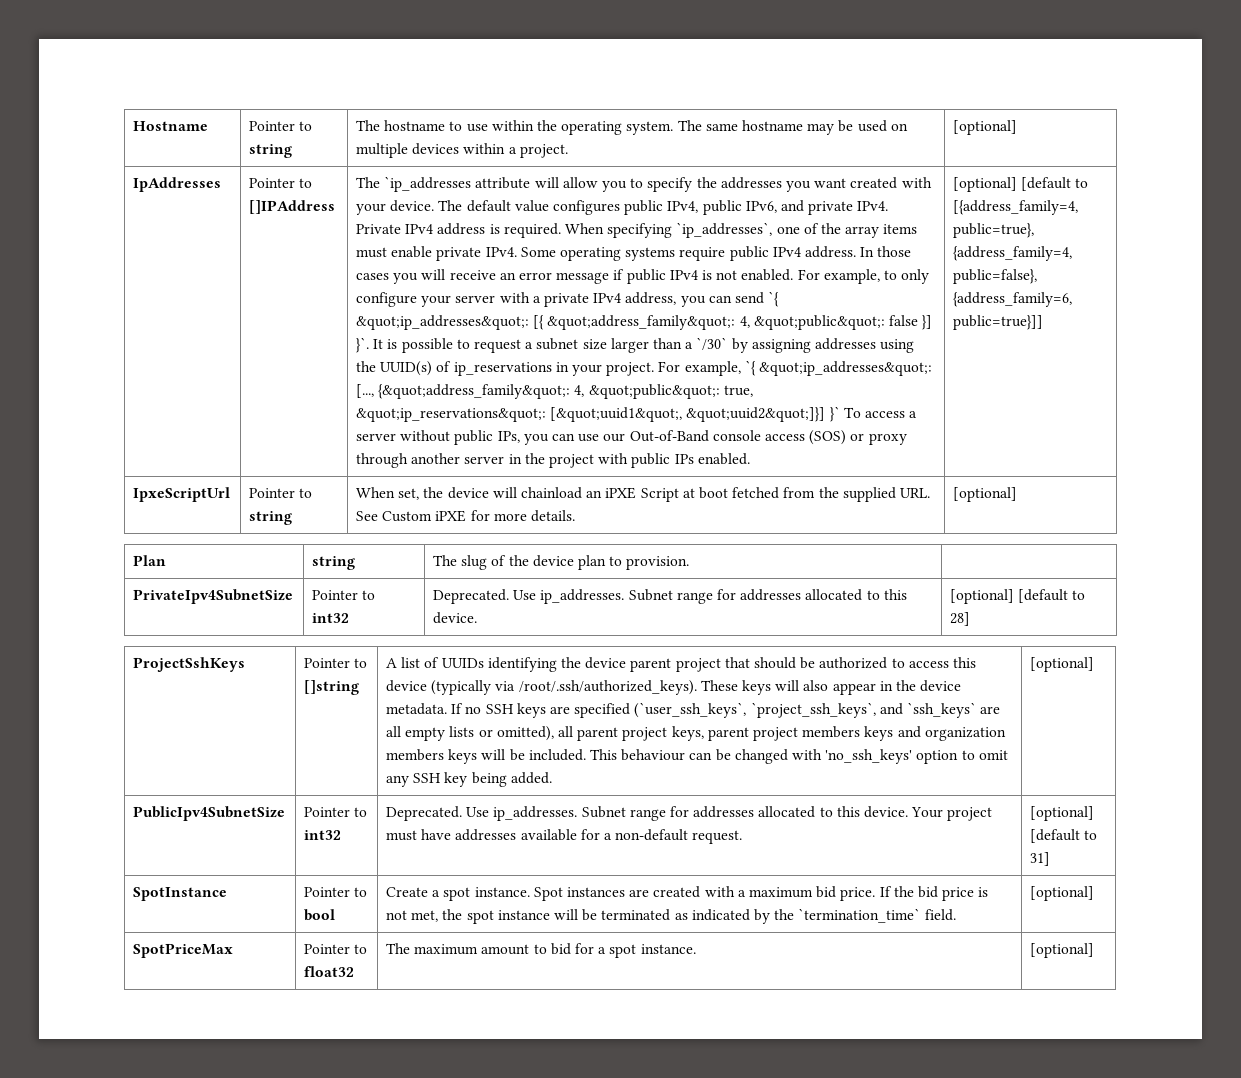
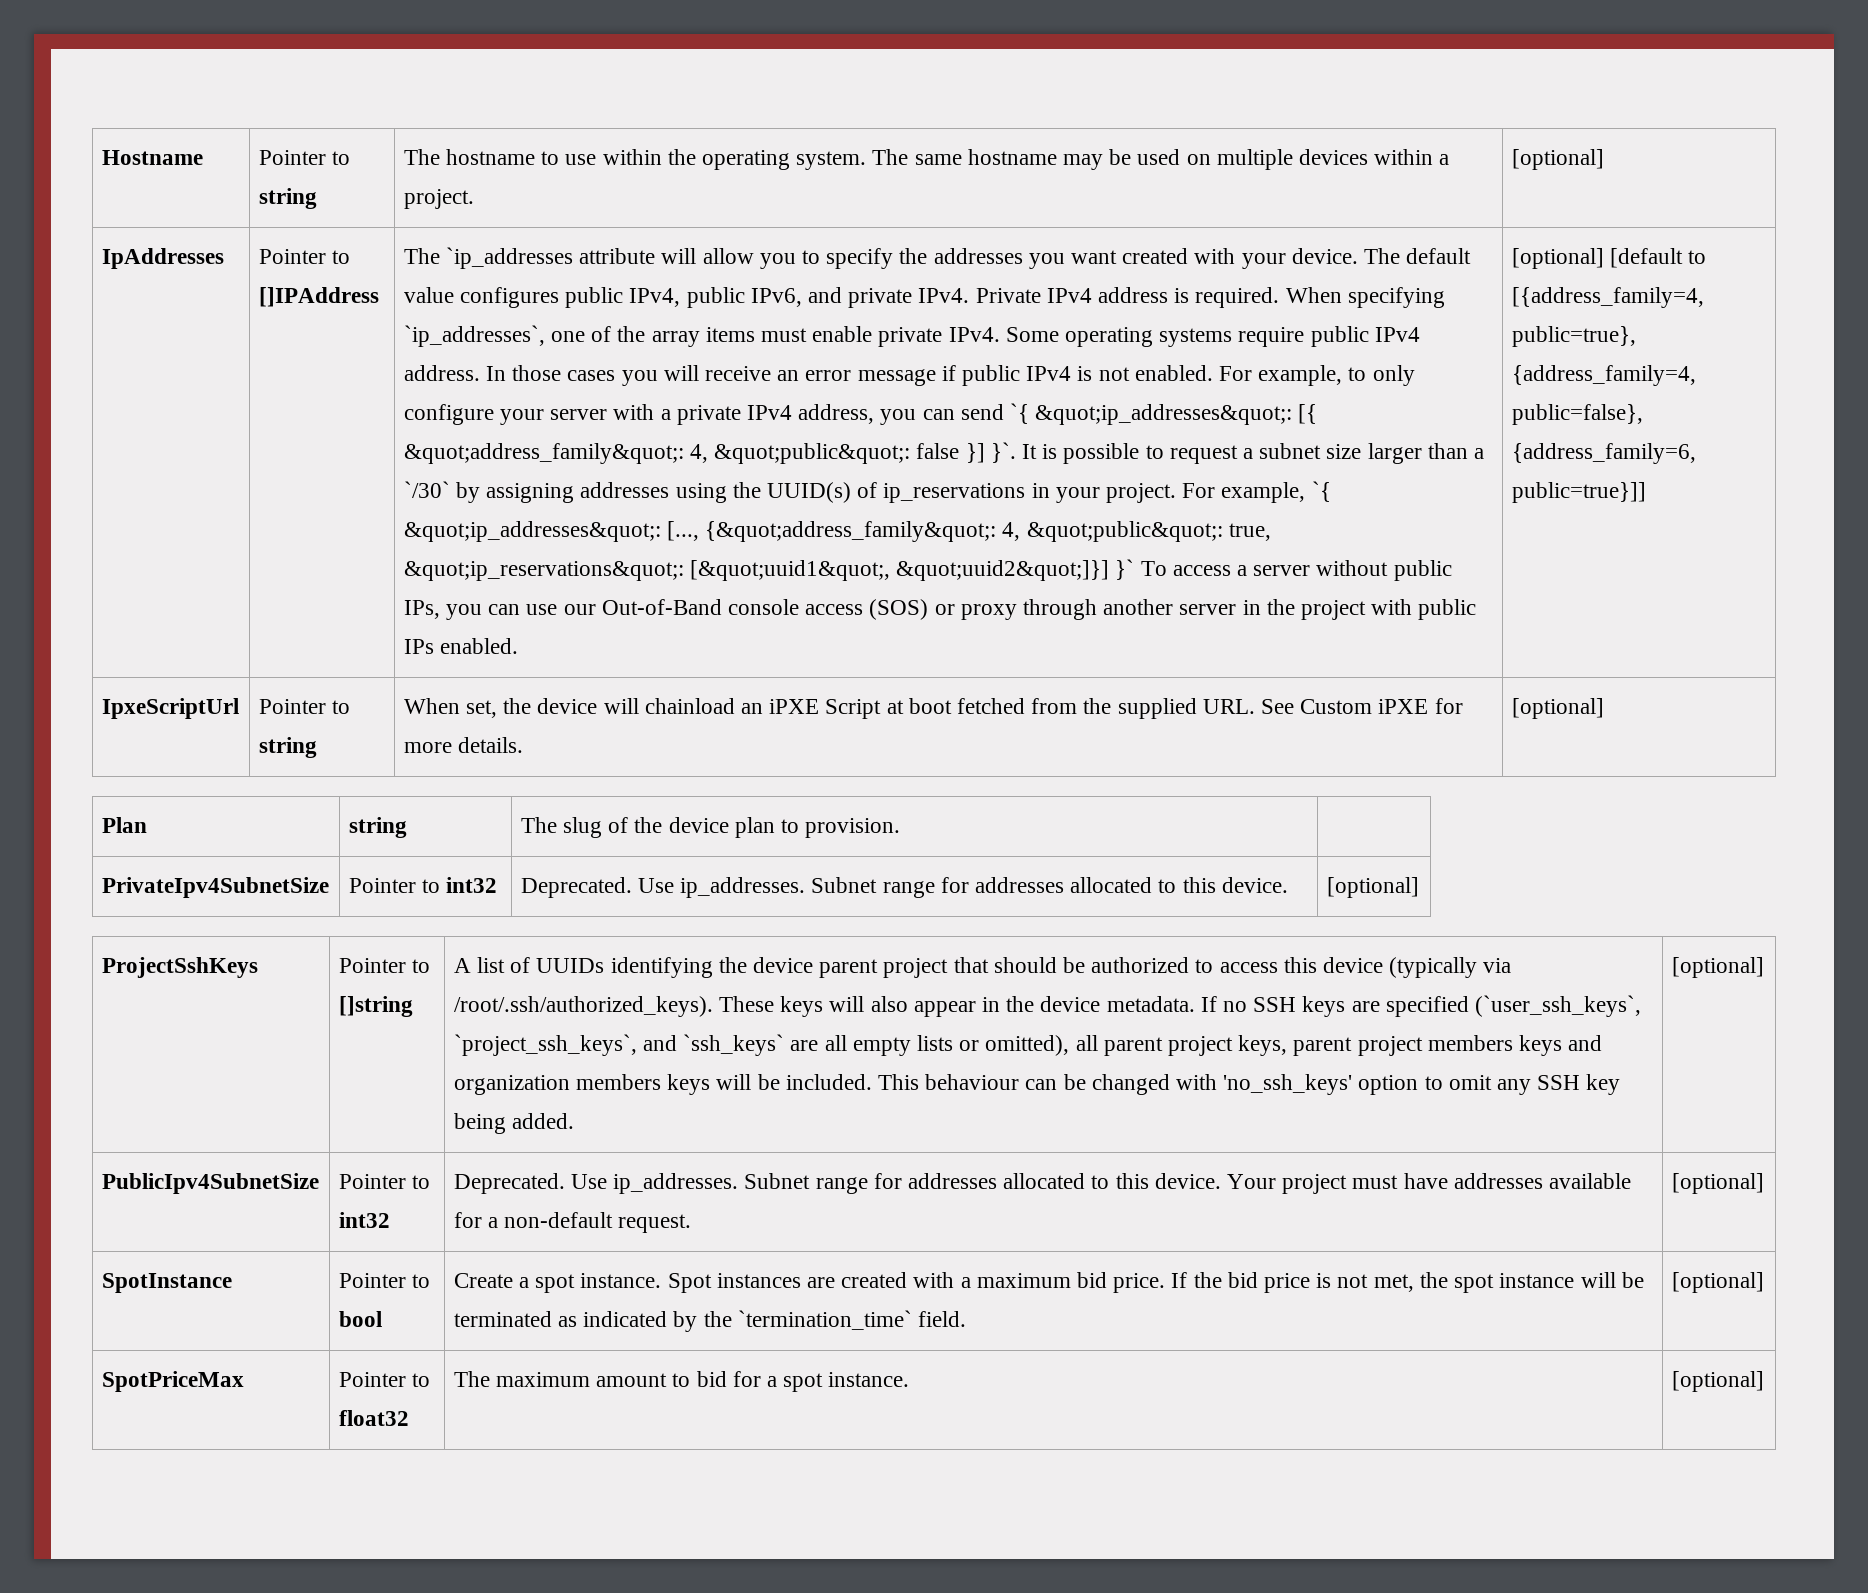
[1018,589,1086,603] [950,612,971,626] [default to 28] -> (1419, 887) none
[1030,829,1098,843] [1030,852,1051,866] [default to 31] -> (1764, 1183) none

